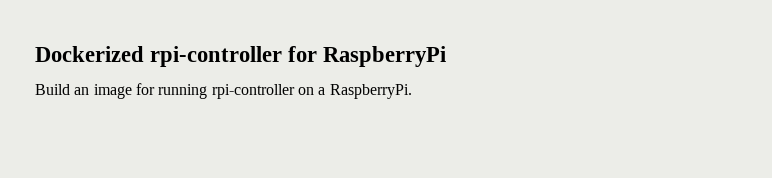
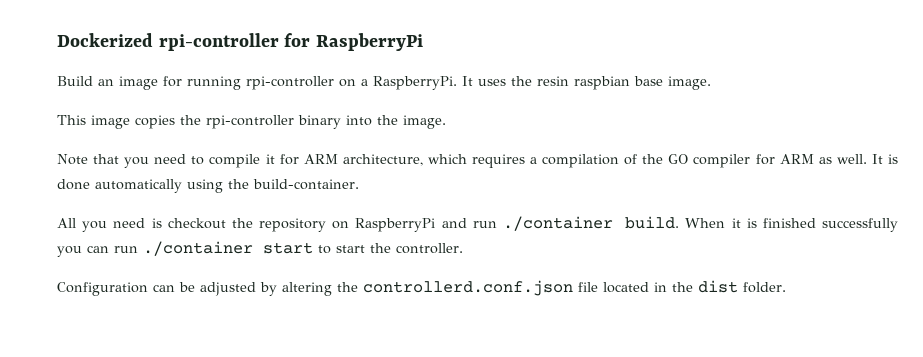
(412, 91) none -> [462,76,711,90] [57,115,446,129] [57,154,898,168] [57,179,359,193] [57,216,898,232] [57,241,463,257] [57,280,786,296] It uses the resin raspbian base image. // This image copies the rpi-controller binary into the image. // Note that you need to compile it for ARM architecture, which requires a compilation of the GO compiler for ARM as well. It is done automatically using the build-container. // All you need is checkout the repository on RaspberryPi and run ./container build. When it is finished successfully you can run ./container start to start the controller. // Configuration can be adjusted by altering the controllerd.conf.json file located in the dist folder.

